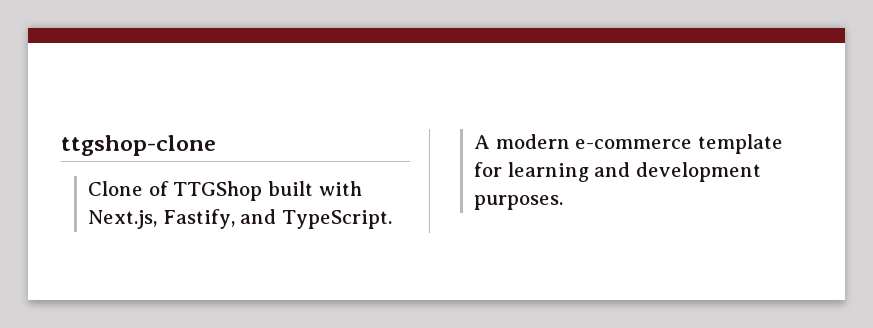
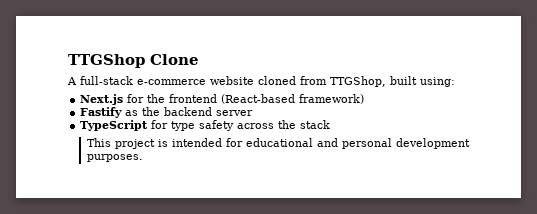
[61,135,216,156] [88,181,362,201] [88,209,393,229] [474,134,784,154] [474,162,631,182] ttgshop-clone // Clone of TTGShop built with Next.js, Fastify, and TypeScript. A modern e-commerce template for learning and -> [68,54,199,68] [67,76,455,87] [80,94,365,105] [80,107,254,118] [80,120,331,131] [86,138,392,149] TTGShop Clone // A full-stack e-commerce website cloned from TTGShop, built using: // Next.js for the frontend (React-based framework) // Fastify as the backend server // TypeScript for type safety across the stack // This project is intended for educational and personal

